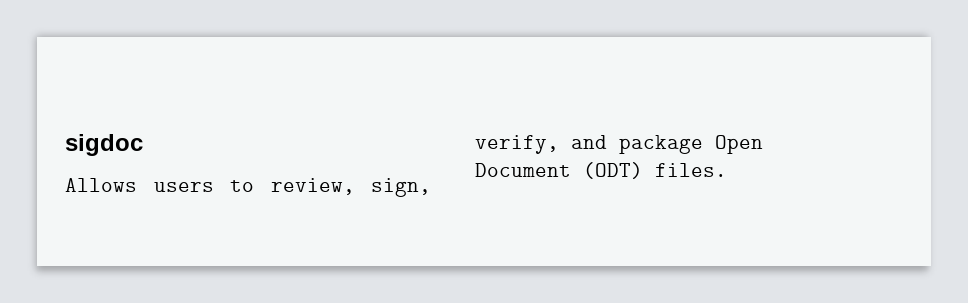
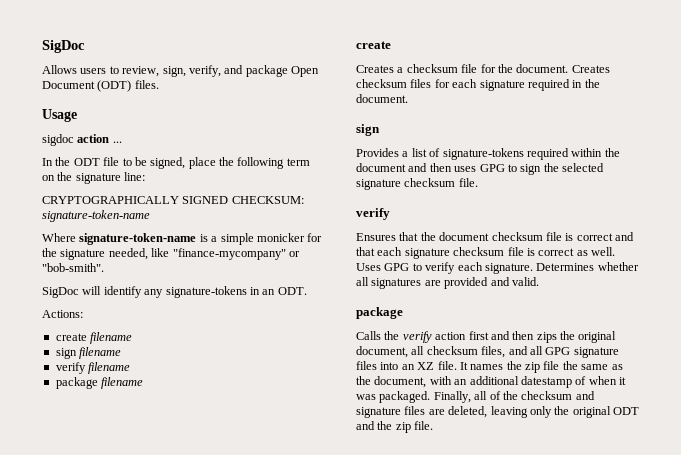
[65,134,143,156] sigdoc -> [42,40,85,53] SigDoc
(727, 170) none -> [42,109,77,122] [42,134,122,146] [42,157,310,169] [42,172,146,184] [42,196,304,204] [42,210,150,222] [42,233,323,245] [42,248,300,260] [42,263,104,272] [42,286,307,298] [42,310,83,318] [55,332,133,344] [55,347,122,359] [55,362,131,374] [55,377,144,389] [356,41,391,49] [356,64,610,73] [356,79,600,91] [356,94,408,103] [356,124,380,136] [356,148,620,160] [356,163,604,175] [356,178,478,190] [356,208,390,220] [356,232,634,241] [356,247,615,259] [356,262,639,274] [356,277,539,289] [356,307,403,319] [356,331,617,343] [356,346,619,358] [356,361,623,373] [356,376,626,388] [356,391,595,403] [356,406,639,418] [356,421,434,433] // Usage // sigdoc action ... // In the ODT file to be signed, place the following term on the signature line: // CRYPTOGRAPHICALLY SIGNED CHECKSUM: signature-token-name // Where signature-token-name is a simple monicker for the signature needed, like "finance-mycompany" or "bob-smith". // SigDoc will identify any signature-tokens in an ODT. // Actions: // create filename // sign filename // verify filename // package filename // create // Creates a checksum file for the document. Creates checksum files for each signature required in the document. // sign // Provides a list of signature-tokens required within the document and then uses GPG to sign the selected signature checksum file. // verify // Ensures that the document checksum file is correct and that each signature checksum file is correct as well. Uses GPG to verify each signature. Determines whether all signatures are provided and valid. // package // Calls the verify action first and then zips the original document, all checksum files, and all GPG signature files into an XZ file. It names the zip file the same as the document, with an additional datestamp of when it was packaged. Finally, all of the checksum and signature files are deleted, leaving only the original ODT and the zip file.

